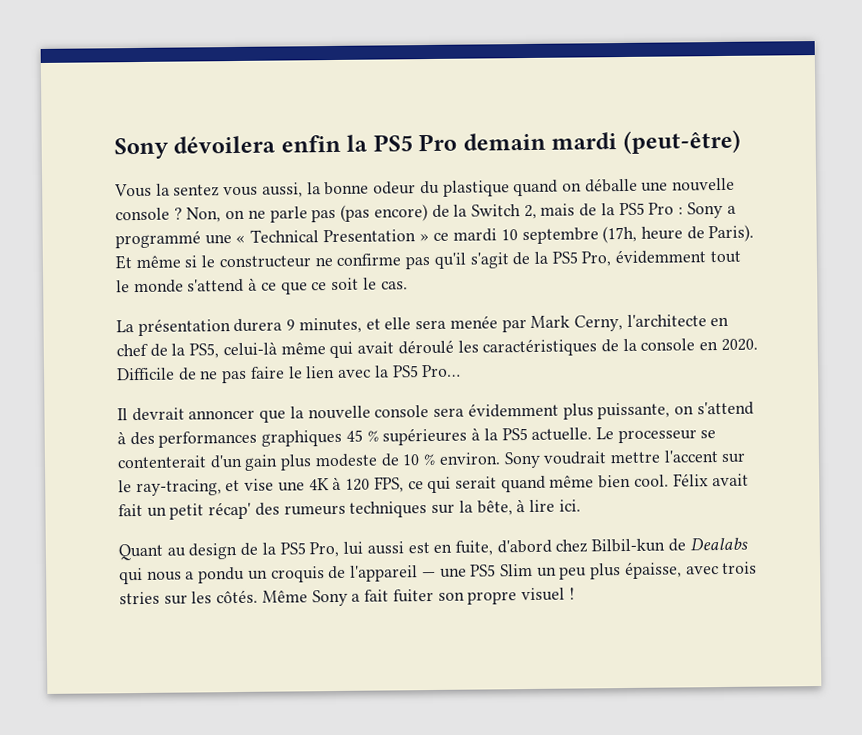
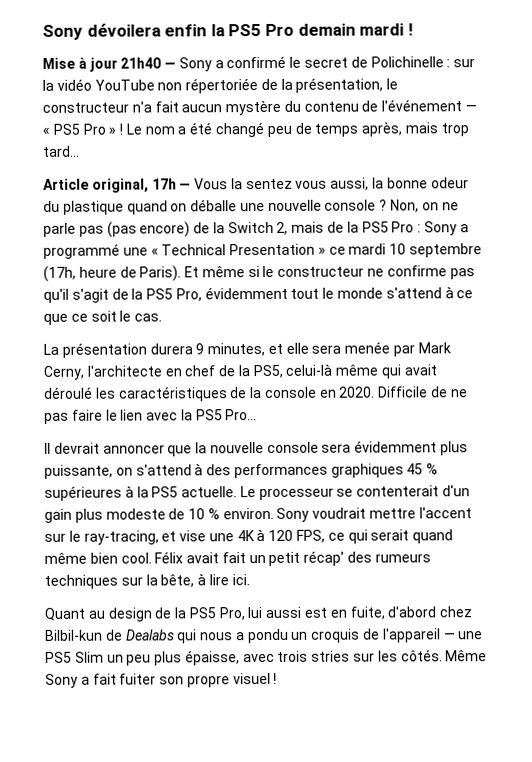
[622,129,741,155] (peut-être) // -> [407,23,414,36] [42,55,476,72] [42,77,399,94] [42,99,478,116] [42,121,469,138] [43,145,80,157] [43,178,192,193] ! // Mise à jour 21h40 — Sony a confirmé le secret de Polichinelle : sur la vidéo YouTube non répertoriée de la présentation, le constructeur n'a fait aucun mystère du contenu de l'événement — « PS5 Pro » ! Le nom a été changé peu de temps après, mais trop tard… // Article original, 17h —

